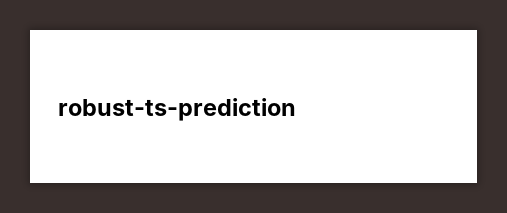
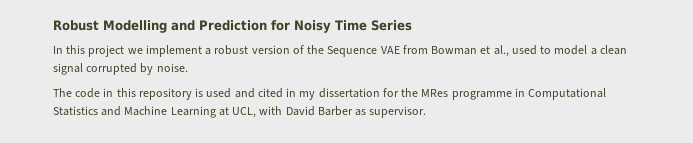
[58,98,296,121] robust-ts-prediction -> [53,20,412,33] [53,45,627,57] [53,63,188,75] [53,88,607,100] [53,106,427,118] Robust Modelling and Prediction for Noisy Time Series // In this project we implement a robust version of the Sequence VAE from Bowman et al., used to model a clean signal corrupted by noise. // The code in this repository is used and cited in my dissertation for the MRes programme in Computational Statistics and Machine Learning at UCL, with David Barber as supervisor.

